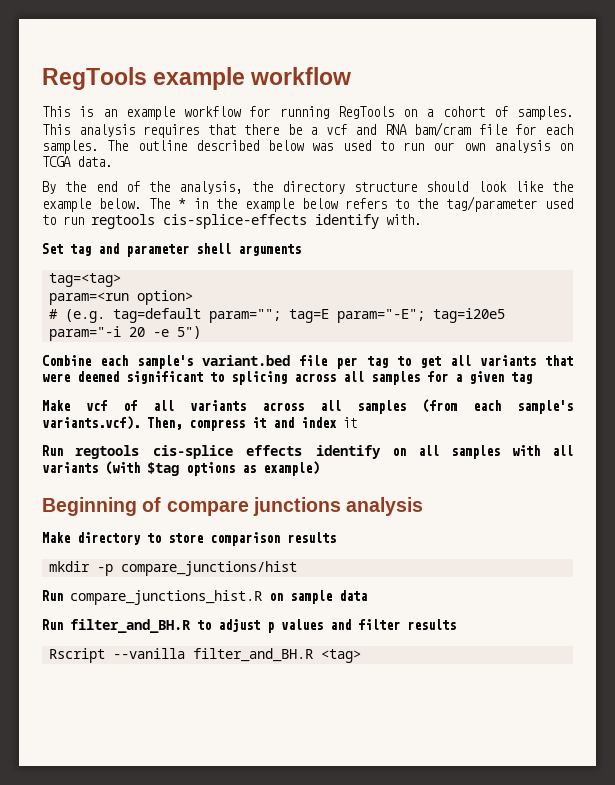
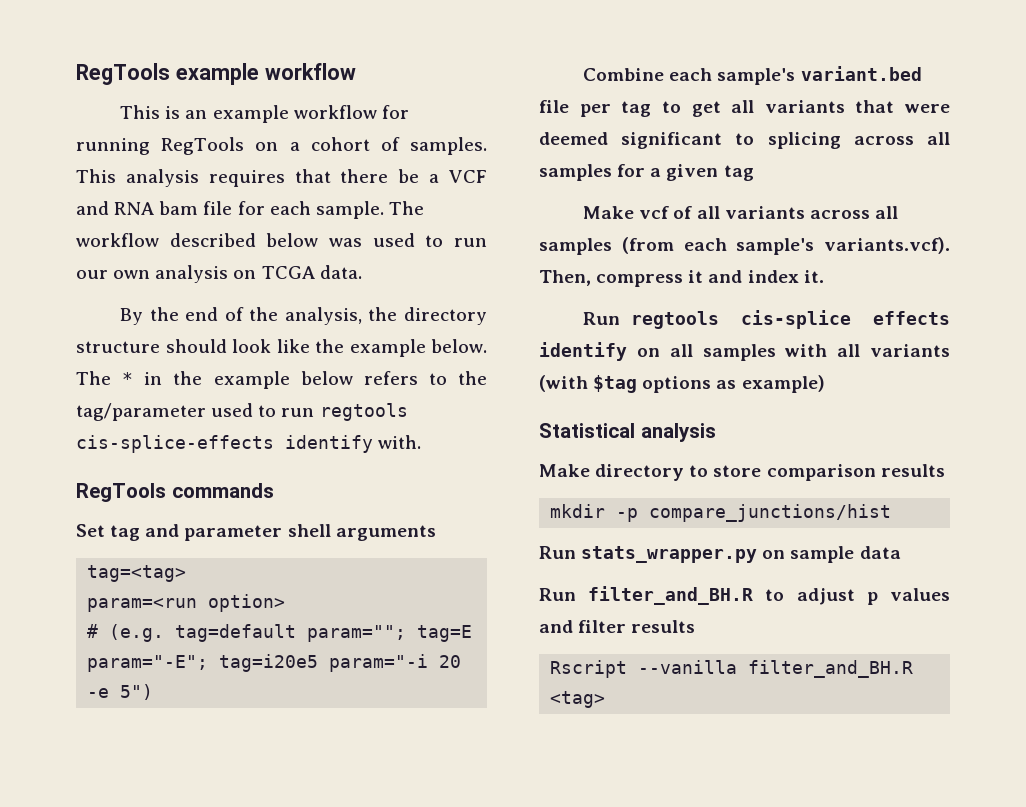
[325,124,347,135] vcf -> [448,170,487,183] VCF
[414,122,472,137] bam/cram -> [159,201,199,215] bam
[42,140,187,154] samples. The outline -> [315,201,424,219] [76,233,159,247] sample. The workflow
(421, 219) none -> [76,483,274,502] // RegTools commands
[343,417,357,428] it -> [803,270,824,283] it.
[42,497,341,516] Beginning of compare junctions -> [539,423,635,438] Statistical
[70,590,262,605] compare_junctions_hist.R -> [581,546,758,563] stats_wrapper.py

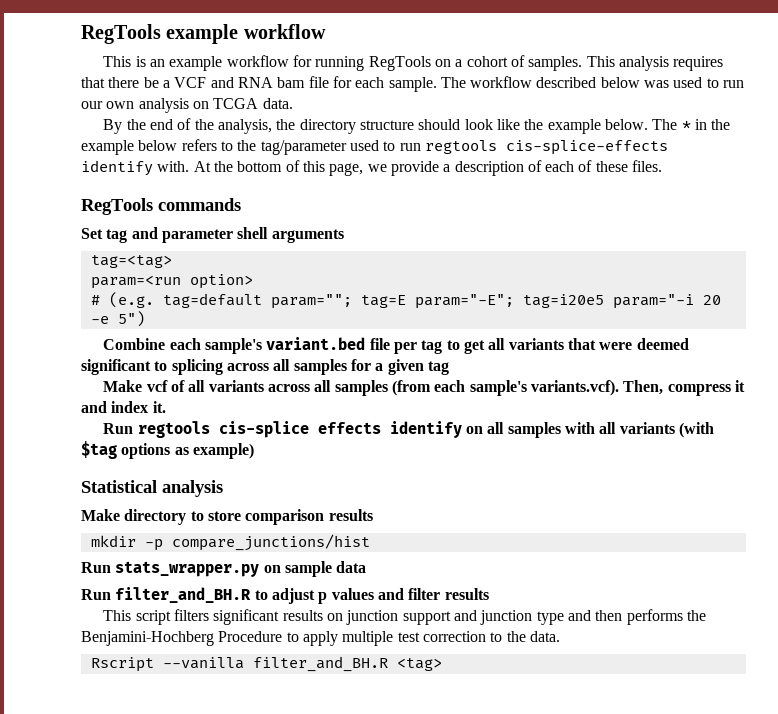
(422, 442) none -> [193,160,663,176] At the bottom of this page, we provide a description of each of these files.
(696, 626) none -> [103,609,706,625] [81,631,560,646] // This script filters significant results on junction support and junction type and then performs the Benjamini-Hochberg Procedure to apply multiple test correction to the data.

